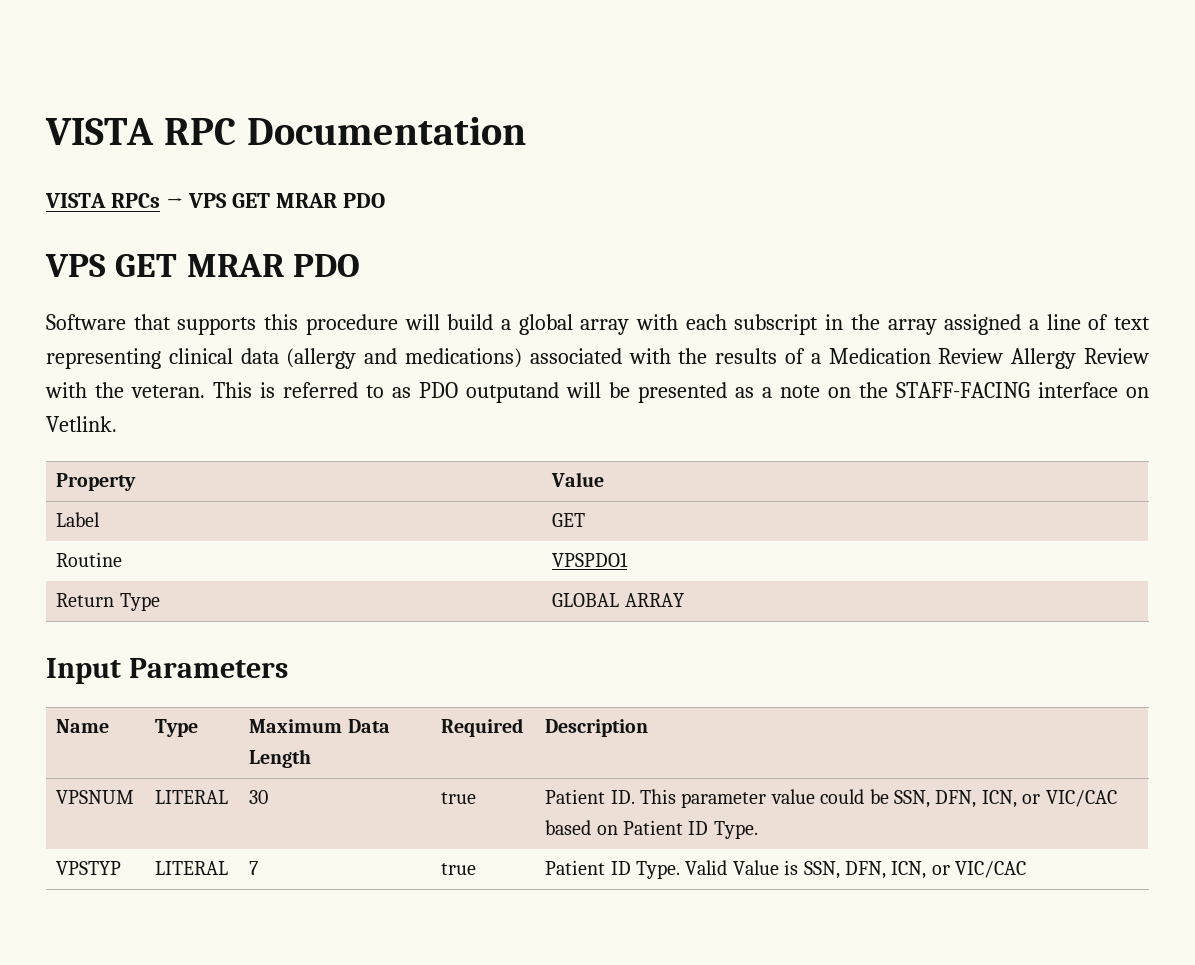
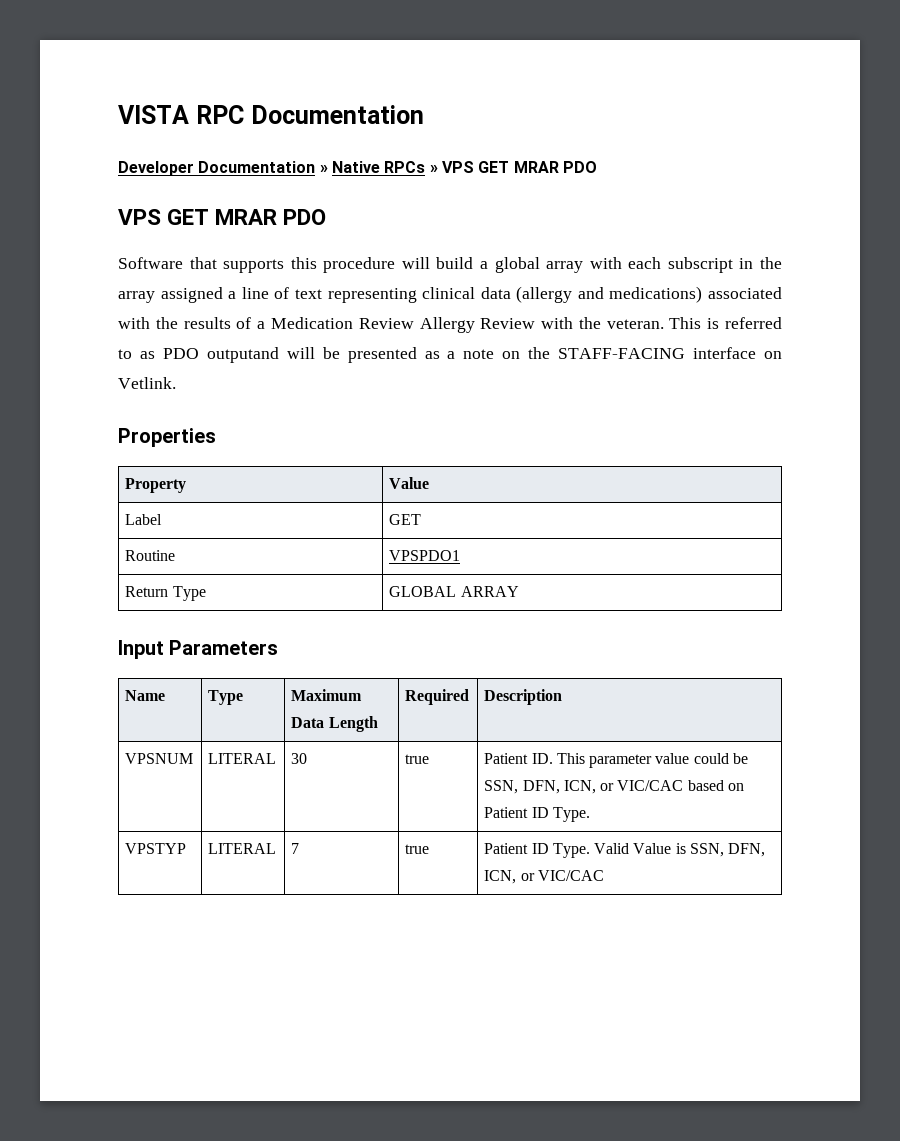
[45,193,183,208] VISTA RPCs → -> [118,161,438,176] Developer Documentation » Native RPCs »
(117, 424) none -> [118,428,216,447] // Properties

